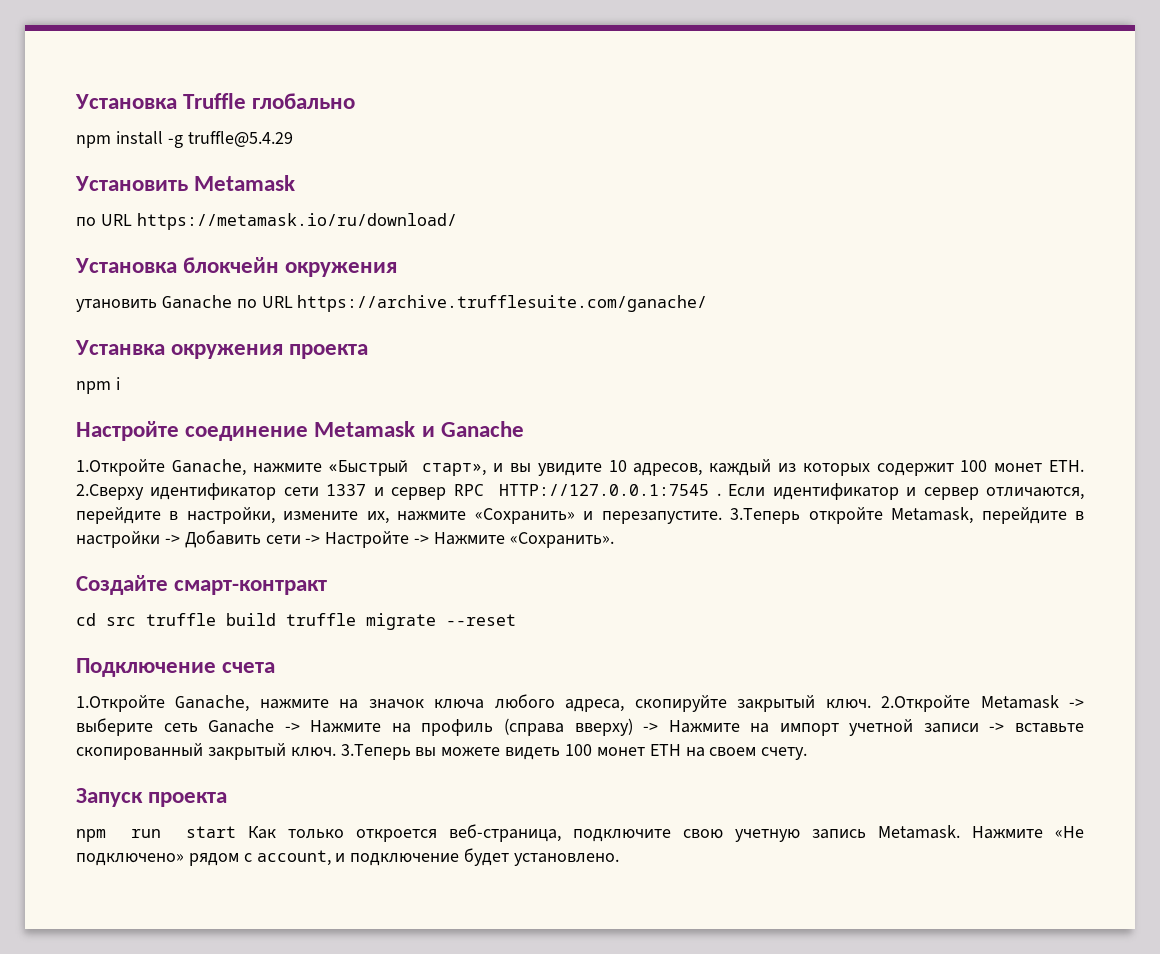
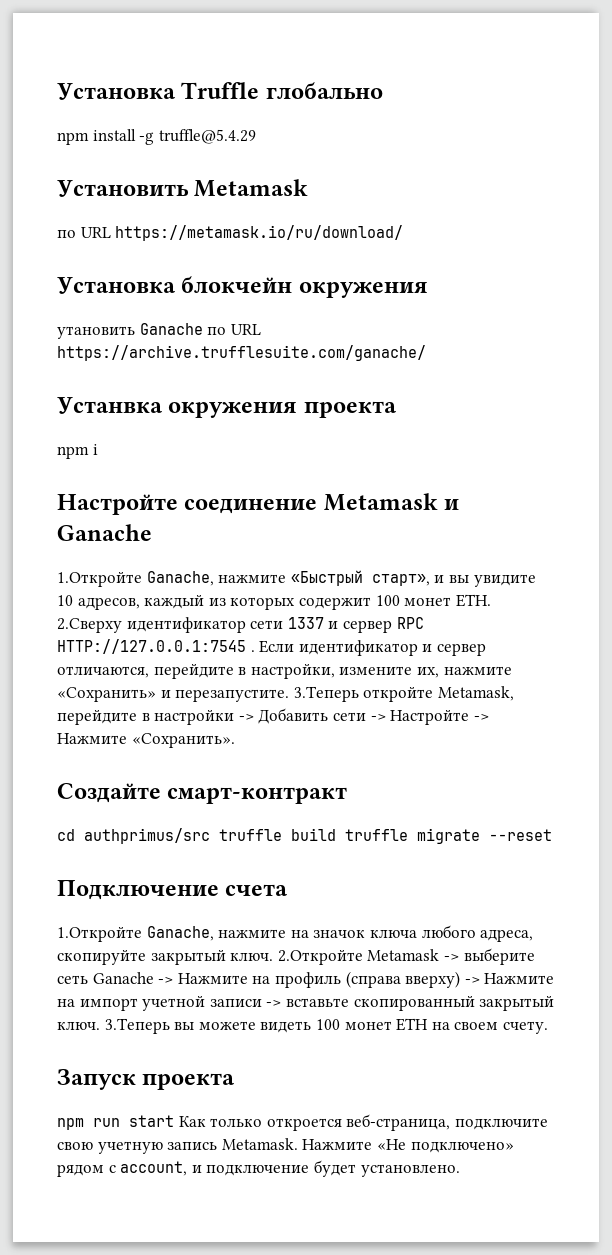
[106,617,136,626] src -> [84,828,210,844] authprimus/src

